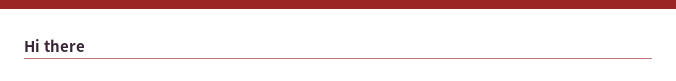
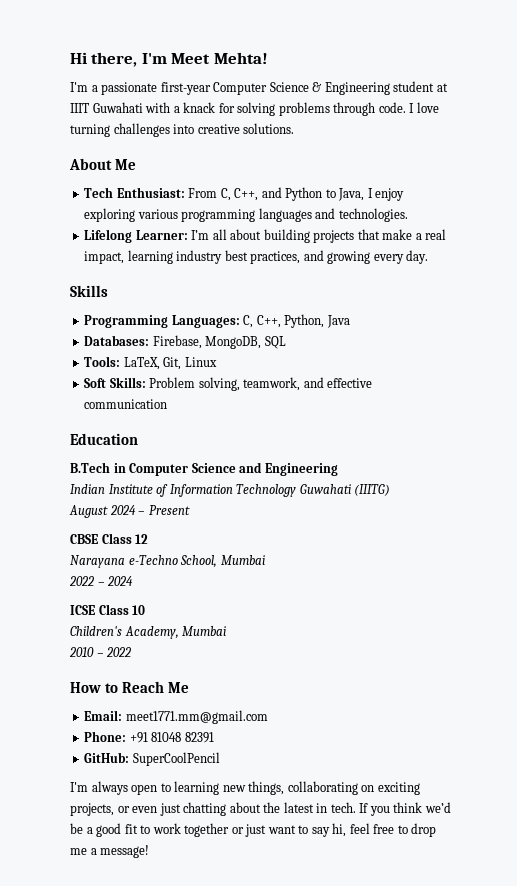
[44,39,86,52] there -> [91,52,268,67] [70,81,448,95] [70,102,439,116] [70,123,295,137] [69,158,137,170] [84,187,405,201] [84,208,408,222] [84,229,447,243] [84,250,429,264] [70,285,108,297] [84,314,350,328] [84,335,286,349] [84,356,217,370] [84,377,373,391] [84,399,168,409] [70,433,138,445] [70,462,338,476] [70,484,391,497] [69,505,190,518] [70,533,149,544] [70,555,265,568] [69,576,134,586] [70,604,146,615] [70,626,227,639] [69,647,132,657] [70,681,190,693] [84,710,268,724] [84,731,214,743] [84,752,220,766] [70,781,420,795] [70,802,451,816] [70,823,437,837] [70,845,150,858] there, I'm Meet Mehta! // I'm a passionate first-year Computer Science & Engineering student at IIIT Guwahati with a knack for solving problems through code. I love turning challenges into creative solutions. // About Me // Tech Enthusiast: From C, C++, and Python to Java, I enjoy exploring various programming languages and technologies. // Lifelong Learner: I’m all about building projects that make a real impact, learning industry best practices, and growing every day. // Skills // Programming Languages: C, C++, Python, Java // Databases: Firebase, MongoDB, SQL // Tools: LaTeX, Git, Linux // Soft Skills: Problem solving, teamwork, and effective communication // Education // B.Tech in Computer Science and Engineering // Indian Institute of Information Technology Guwahati (IIITG) // August 2024 – Present // CBSE Class 12 // Narayana e-Techno School, Mumbai // 2022 – 2024 // ICSE Class 10 // Children's Academy, Mumbai // 2010 – 2022 // How to Reach Me // Email: meet1771.mm@gmail.com // Phone: +91 81048 82391 // GitHub: SuperCoolPencil // I'm always open to learning new things, collaborating on exciting projects, or even just chatting about the latest in tech. If you think we’d be a good fit to work together or just want to say hi, feel free to drop me a message!

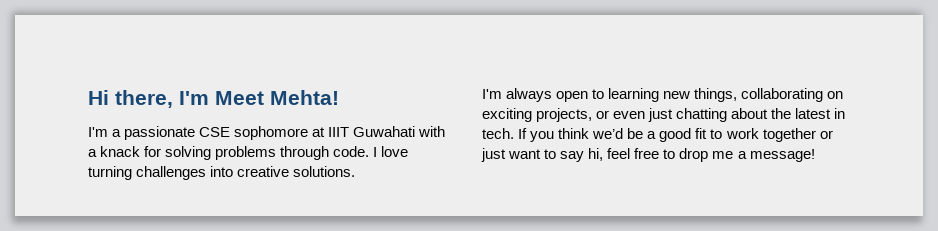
[160,81,435,95] first-year Computer Science & Engineering student -> [199,126,309,140] CSE sophomore
[69,158,137,170] [84,187,405,201] [84,208,408,222] [84,229,447,243] [84,250,429,264] [70,285,108,297] [84,314,350,328] [84,335,286,349] [84,356,217,370] [84,377,373,391] [84,399,168,409] [70,433,138,445] [70,462,338,476] [70,484,391,497] [69,505,190,518] [70,533,149,544] [70,555,265,568] [69,576,134,586] [70,604,146,615] [70,626,227,639] [69,647,132,657] [70,681,190,693] [84,710,268,724] [84,731,214,743] [84,752,220,766] // About Me // Tech Enthusiast: From C, C++, and Python to Java, I enjoy exploring various programming languages and technologies. // Lifelong Learner: I’m all about building projects that make a real impact, learning industry best practices, and growing every day. // Skills // Programming Languages: C, C++, Python, Java // Databases: Firebase, MongoDB, SQL // Tools: LaTeX, Git, Linux // Soft Skills: Problem solving, teamwork, and effective communication // Education // B.Tech in Computer Science and Engineering // Indian Institute of Information Technology Guwahati (IIITG) // August 2024 – Present // CBSE Class 12 // Narayana e-Techno School, Mumbai // 2022 – 2024 // ICSE Class 10 // Children's Academy, Mumbai // 2010 – 2022 // How to Reach Me // Email: meet1771.mm@gmail.com // Phone: +91 81048 82391 // GitHub: SuperCoolPencil -> (356, 171) none

